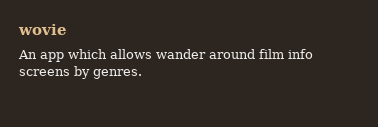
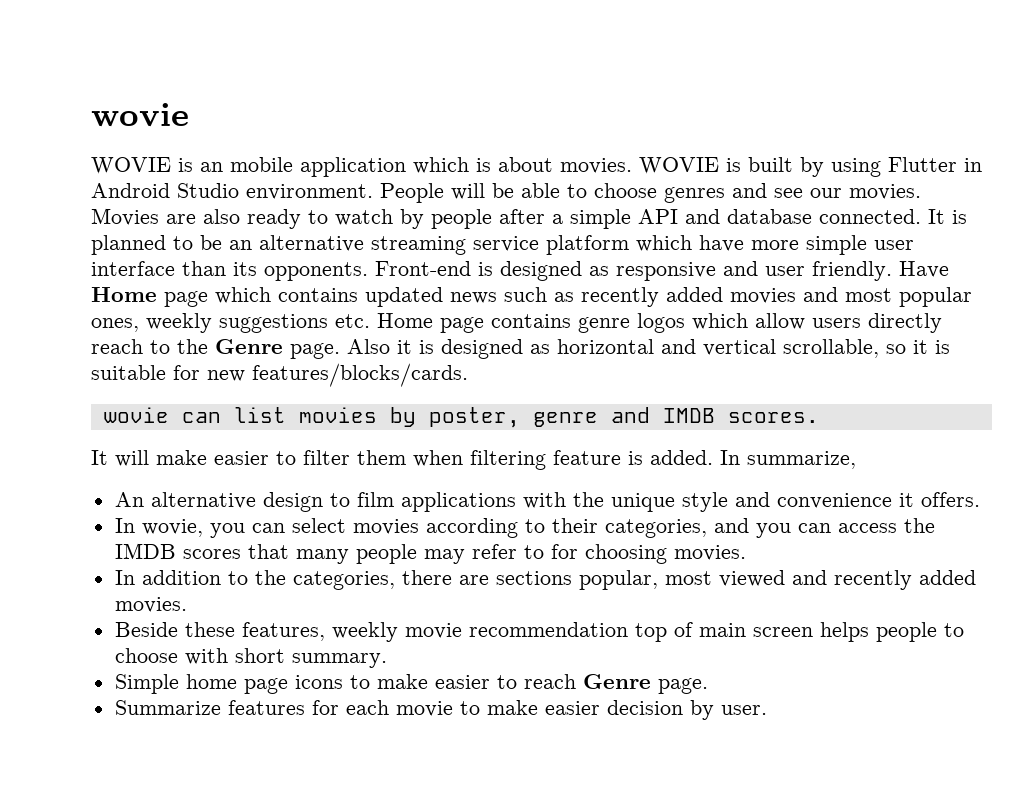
[18,49,313,62] [19,66,142,79] An app which allows wander around film info screens by genres. -> [91,157,982,177] [91,183,921,203] [91,208,967,229] [91,235,914,255] [91,261,949,281] [91,287,972,307] [91,313,942,333] [91,339,950,359] [91,363,468,387] [103,407,819,428] [91,450,856,470] [114,492,980,512] [114,518,935,538] [114,543,746,564] [114,570,976,590] [114,597,187,613] [114,622,964,642] [114,648,387,668] [114,674,708,694] [114,700,767,720] WOVIE is an mobile application which is about movies. WOVIE is built by using Flutter in Android Studio environment. People will be able to choose genres and see our movies. Movies are also ready to watch by people after a simple API and database connected. It is planned to be an alternative streaming service platform which have more simple user interface than its opponents. Front-end is designed as responsive and user friendly. Have Home page which contains updated news such as recently added movies and most popular ones, weekly suggestions etc. Home page contains genre logos which allow users directly reach to the Genre page. Also it is designed as horizontal and vertical scrollable, so it is suitable for new features/blocks/cards. // wovie can list movies by poster, genre and IMDB scores. // It will make easier to filter them when filtering feature is added. In summarize, // An alternative design to film applications with the unique style and convenience it offers. // In wovie, you can select movies according to their categories, and you can access the IMDB scores that many people may refer to for choosing movies. // In addition to the categories, there are sections popular, most viewed and recently added movies. // Beside these features, weekly movie recommendation top of main screen helps people to choose with short summary. // Simple home page icons to make easier to reach Genre page. // Summarize features for each movie to make easier decision by user.

